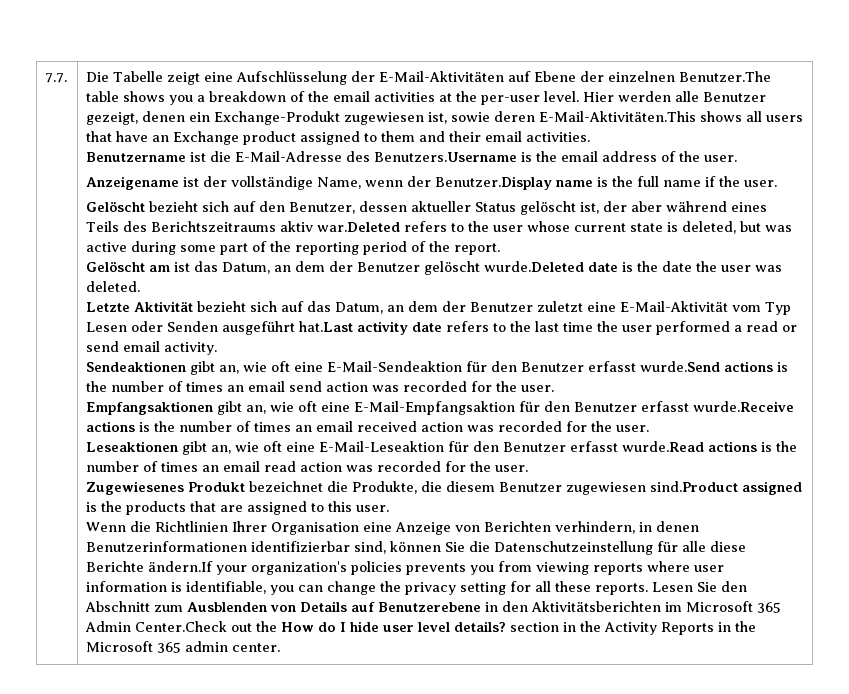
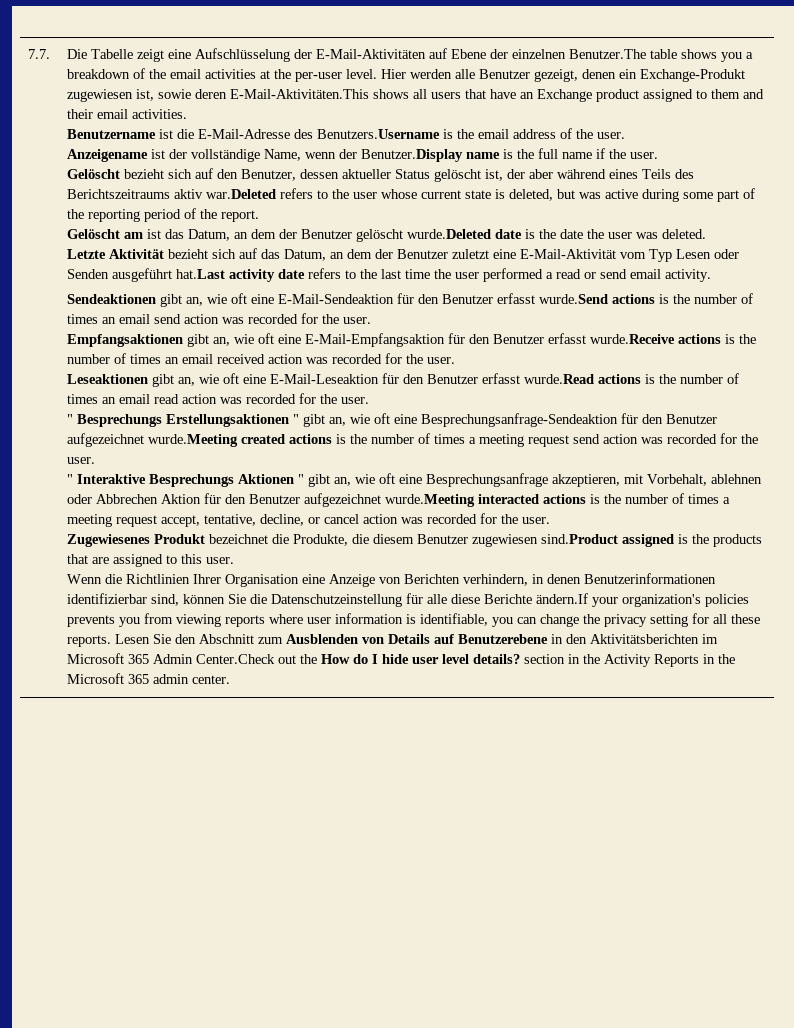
(529, 468) none -> [67,413,718,427] [67,433,759,447] [67,457,96,464] [67,473,763,487] [67,493,731,507] [67,513,551,527] // " Besprechungs Erstellungsaktionen " gibt an, wie oft eine Besprechungsanfrage-Sendeaktion für den Benutzer aufgezeichnet wurde.Meeting created actions is the number of times a meeting request send action was recorded for the user. // " Interaktive Besprechungs Aktionen " gibt an, wie oft eine Besprechungsanfrage akzeptieren, mit Vorbehalt, ablehnen oder Abbrechen Aktion für den Benutzer aufgezeichnet wurde.Meeting interacted actions is the number of times a meeting request accept, tentative, decline, or cancel action was recorded for the user.

